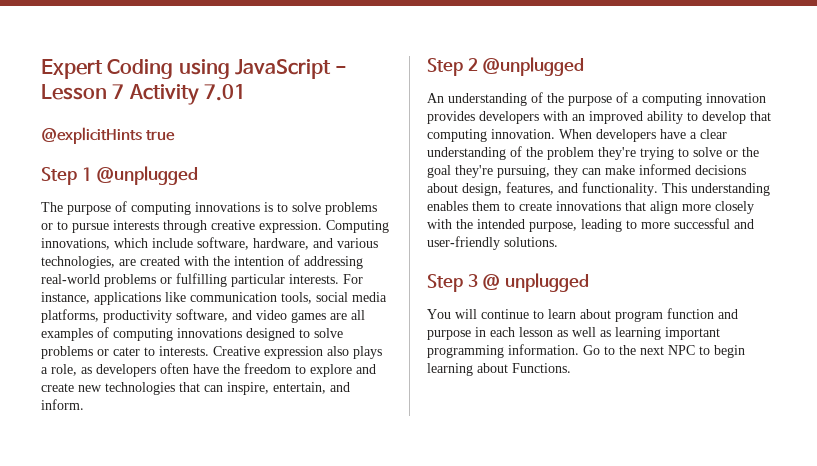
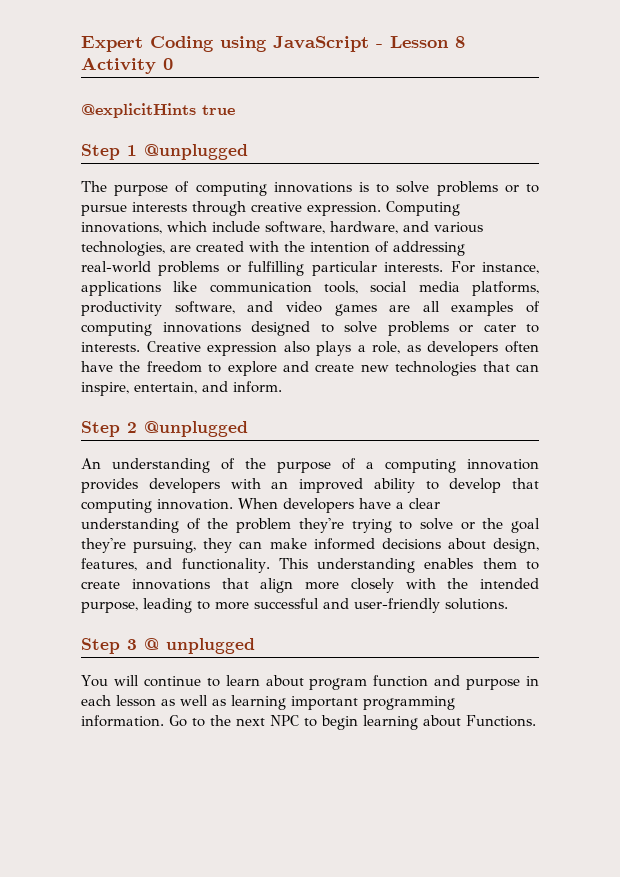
[112,84,246,105] 7 Activity 7.01 -> [455,36,465,48] [81,57,173,74] 8 Activity 0

